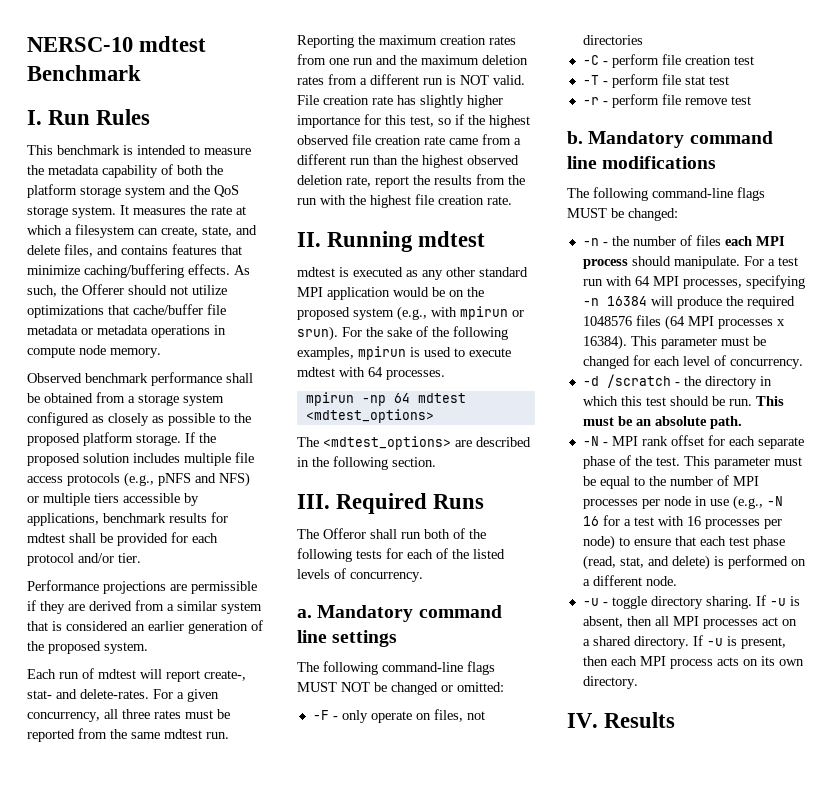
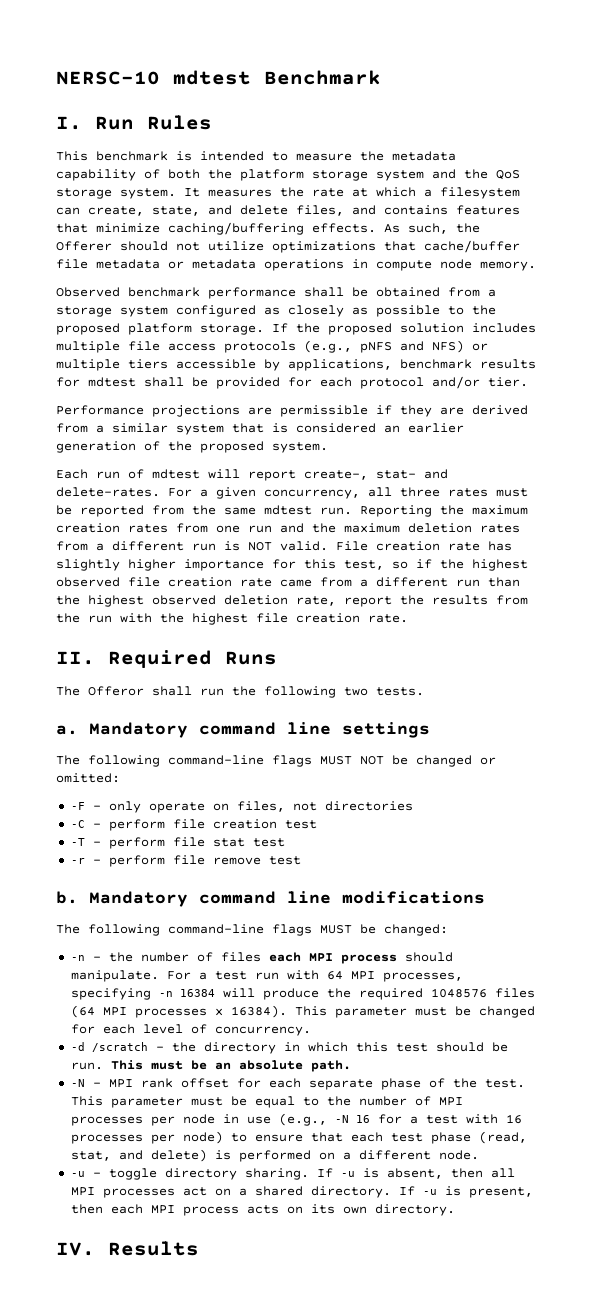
[327,231,486,252] [297,267,528,280] [297,287,484,300] [297,306,524,321] [297,326,508,341] [297,346,511,360] [297,367,445,380] [305,392,466,406] [305,409,434,423] [297,436,531,450] [297,456,436,470] [297,494,330,509] Running mdtest // mdtest is executed as any other standard MPI application would be on the proposed system (e.g., with mpirun or srun). For the sake of the following examples, mpirun is used to execute mdtest with 64 processes. // mpirun -np 64 mdtest <mdtest_options> // The <mdtest_options> are described in the following section. // III. -> (95, 658) none
[424,528,486,539] [297,548,505,562] [297,568,423,582] both of the following tests for each of the listed levels of concurrency. -> [232,686,424,698] the following two tests.

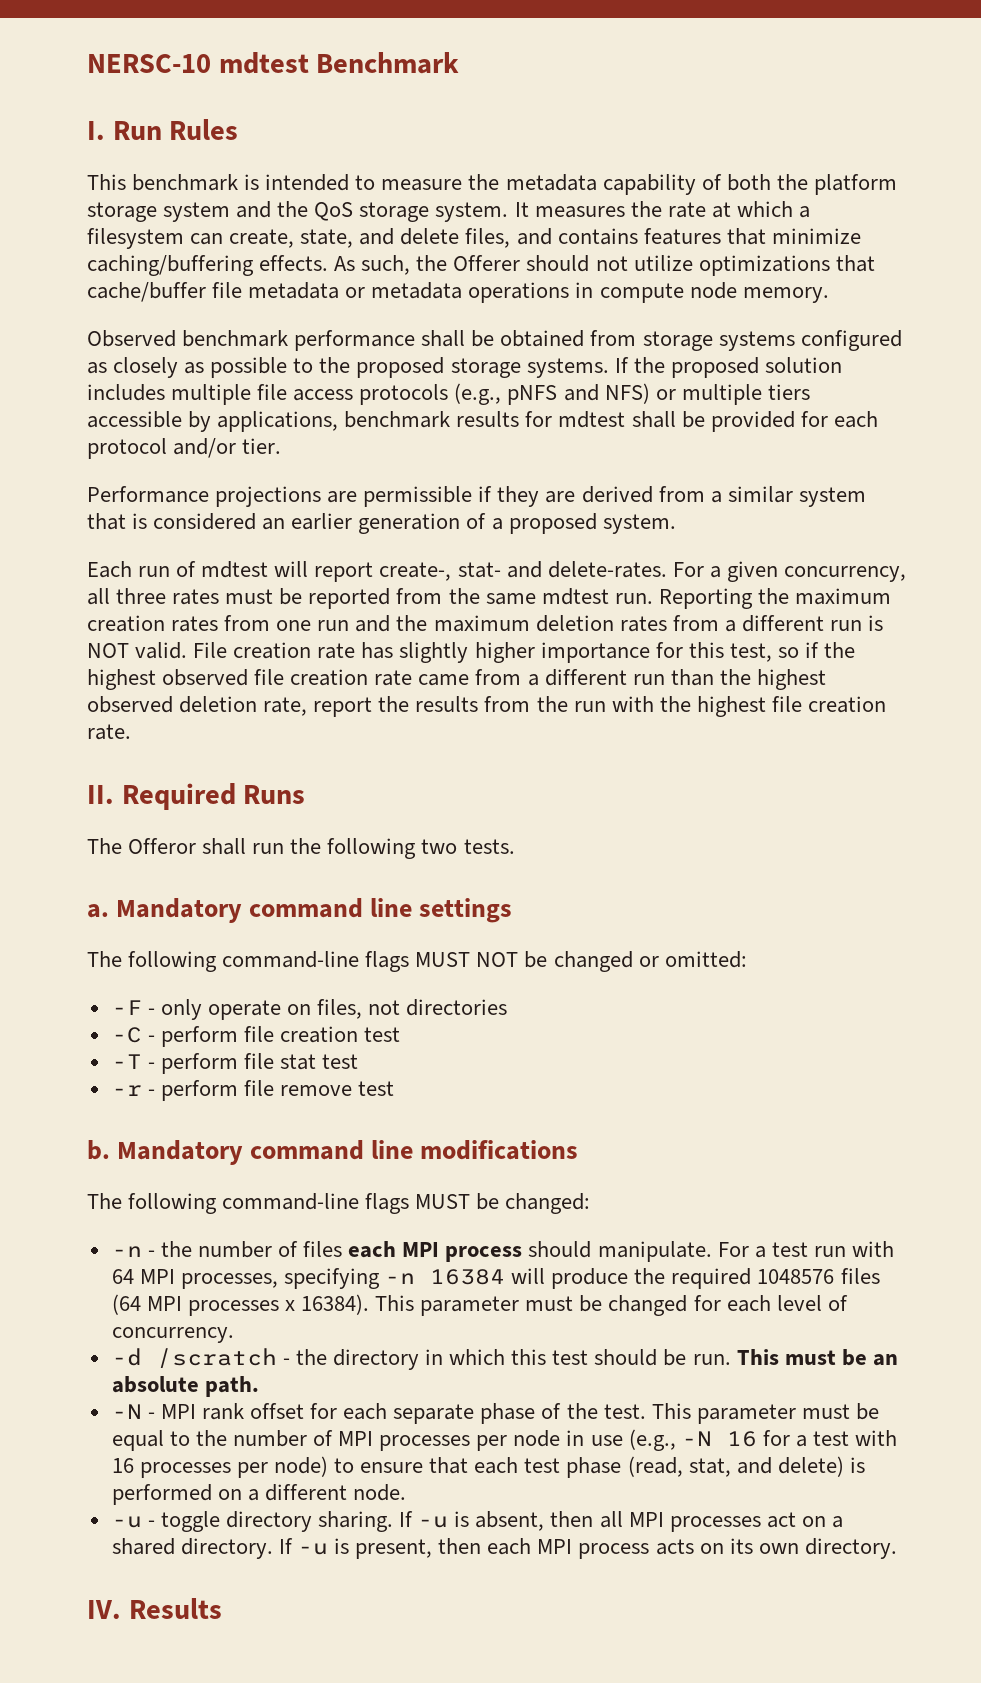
[488,289,496,297] [56,306,168,317] a storage system -> [642,331,795,351] storage systems
[128,323,264,335] platform storage. -> [450,358,609,378] storage systems.
[168,441,192,451] the -> [491,518,503,530] a

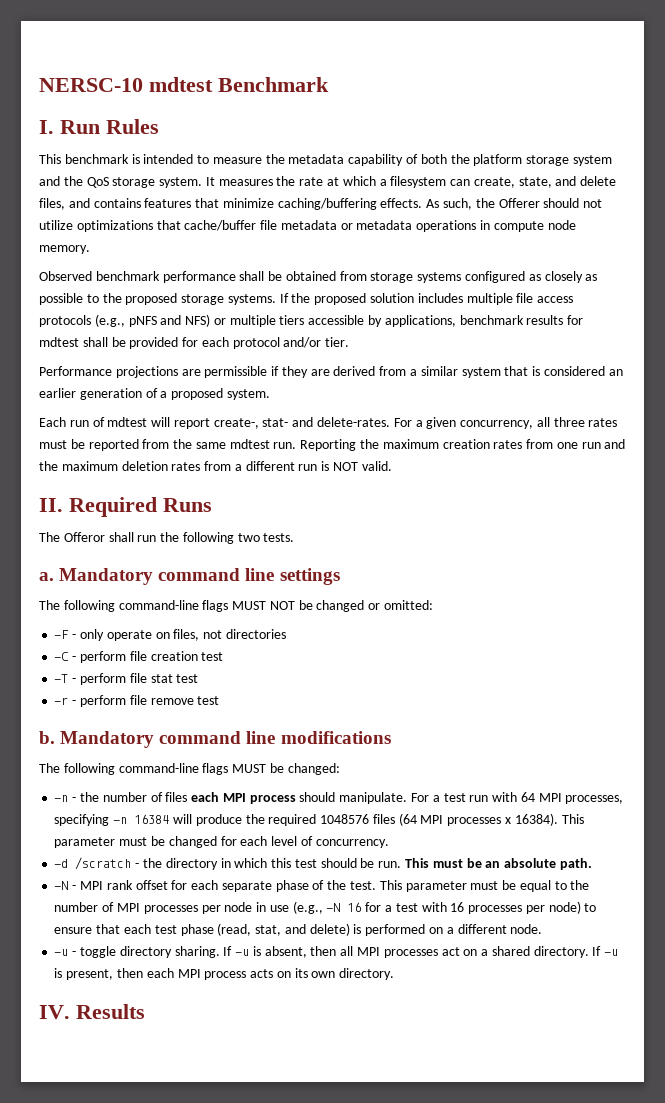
[193,642,856,663] [87,669,826,690] [87,696,886,717] [87,724,131,740] File creation rate has slightly higher importance for this test, so if the highest observed file creation rate came from a different run than the highest observed deletion rate, report the results from the run with the highest file creation rate. -> (392, 466) none

